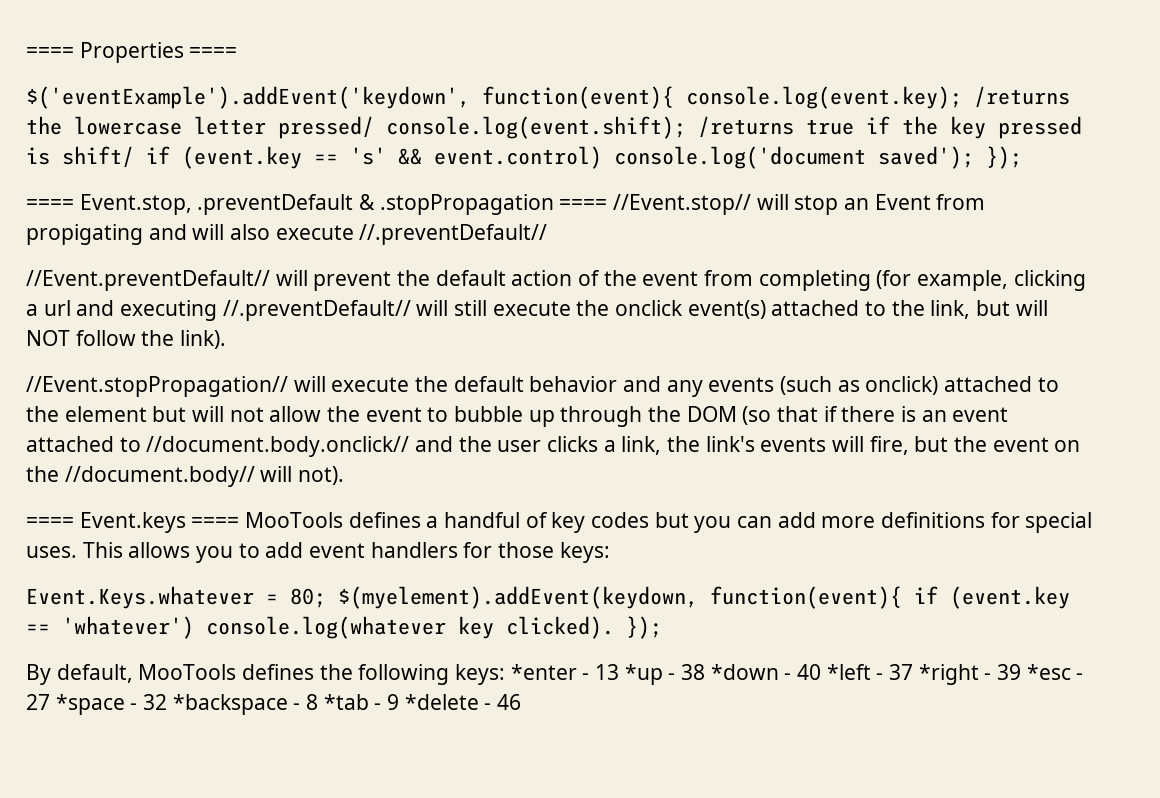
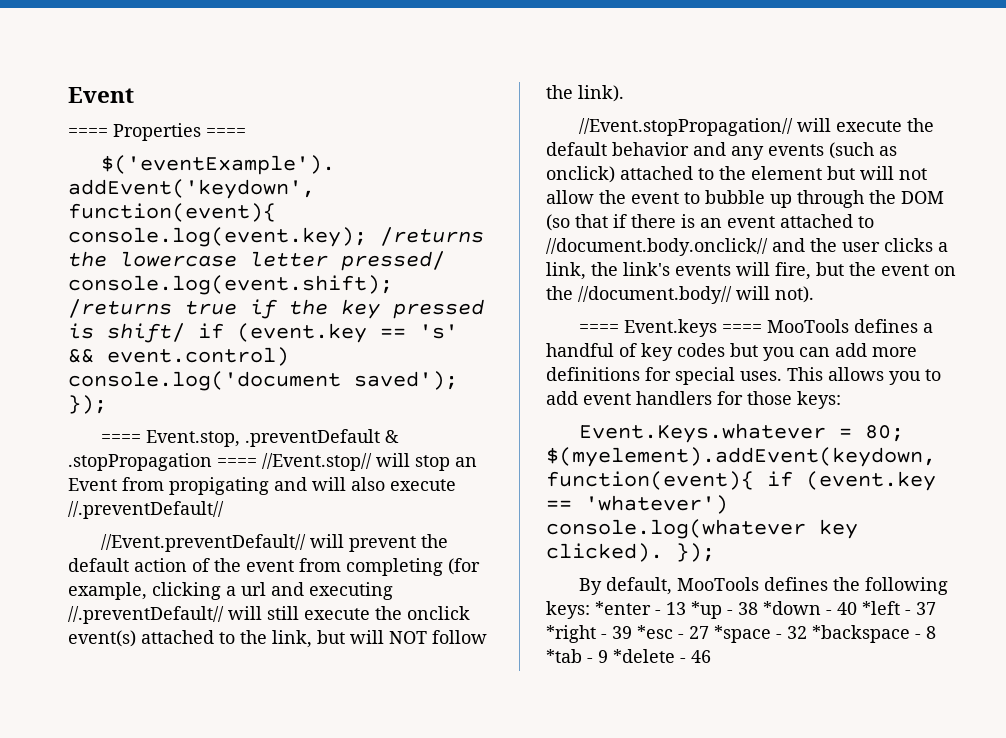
(26, 52) none -> [68,87,134,103] Event //

